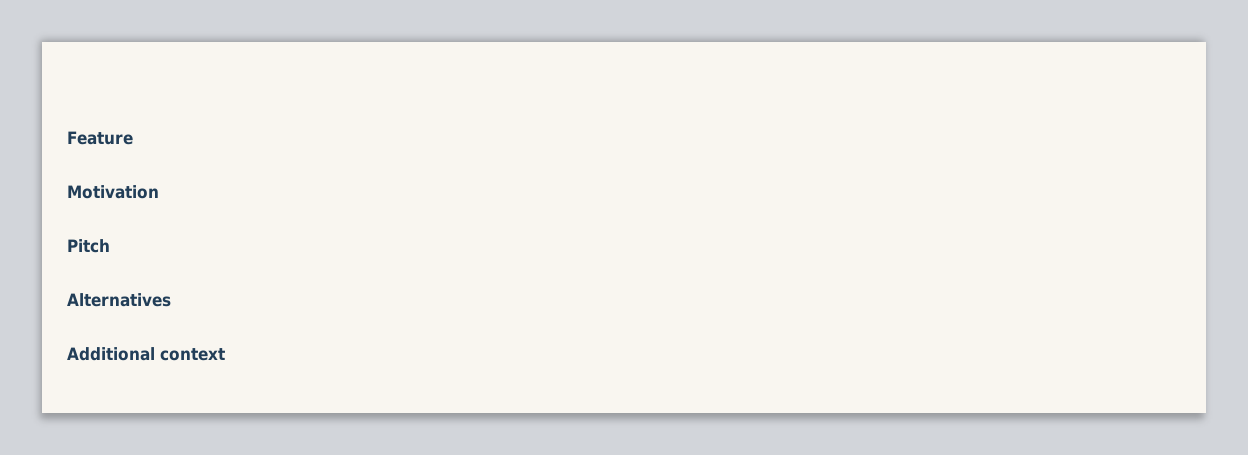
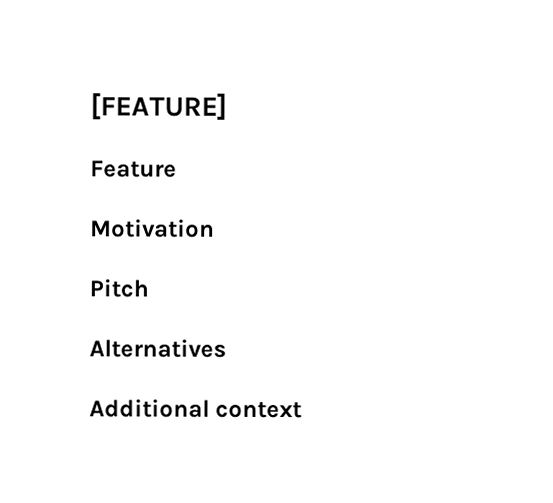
(67, 138) none -> [90,92,227,120] [FEATURE] //

